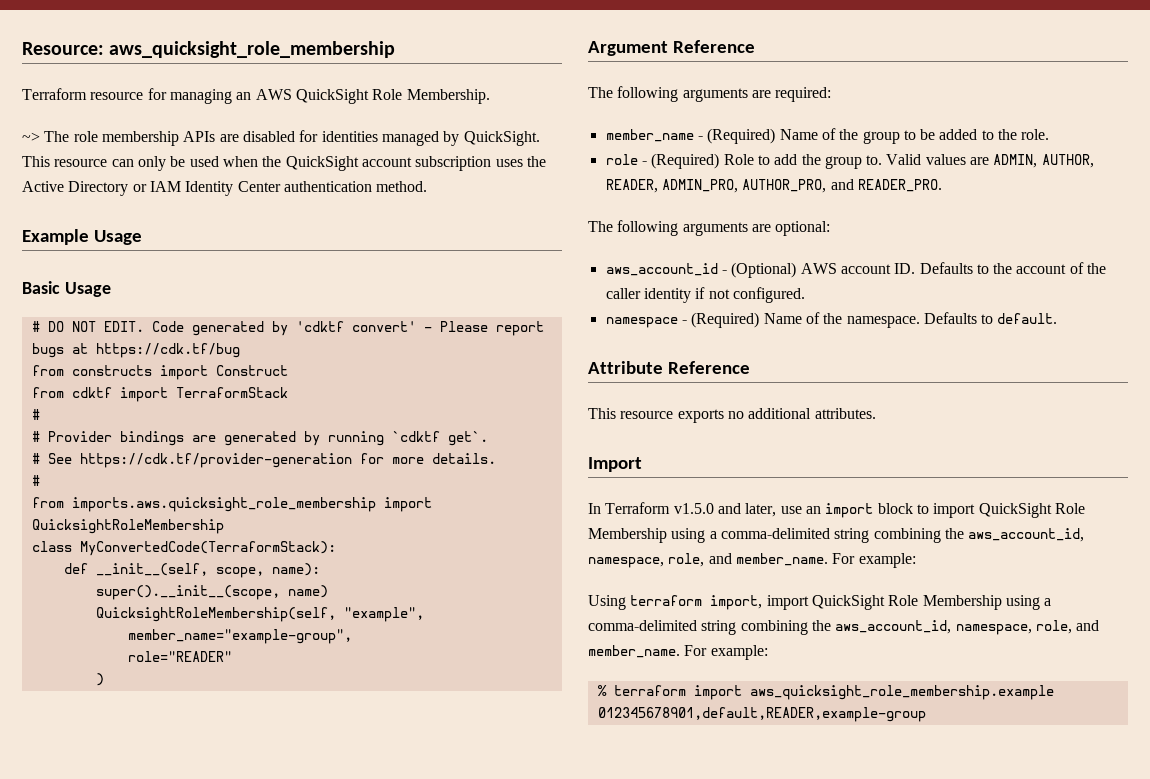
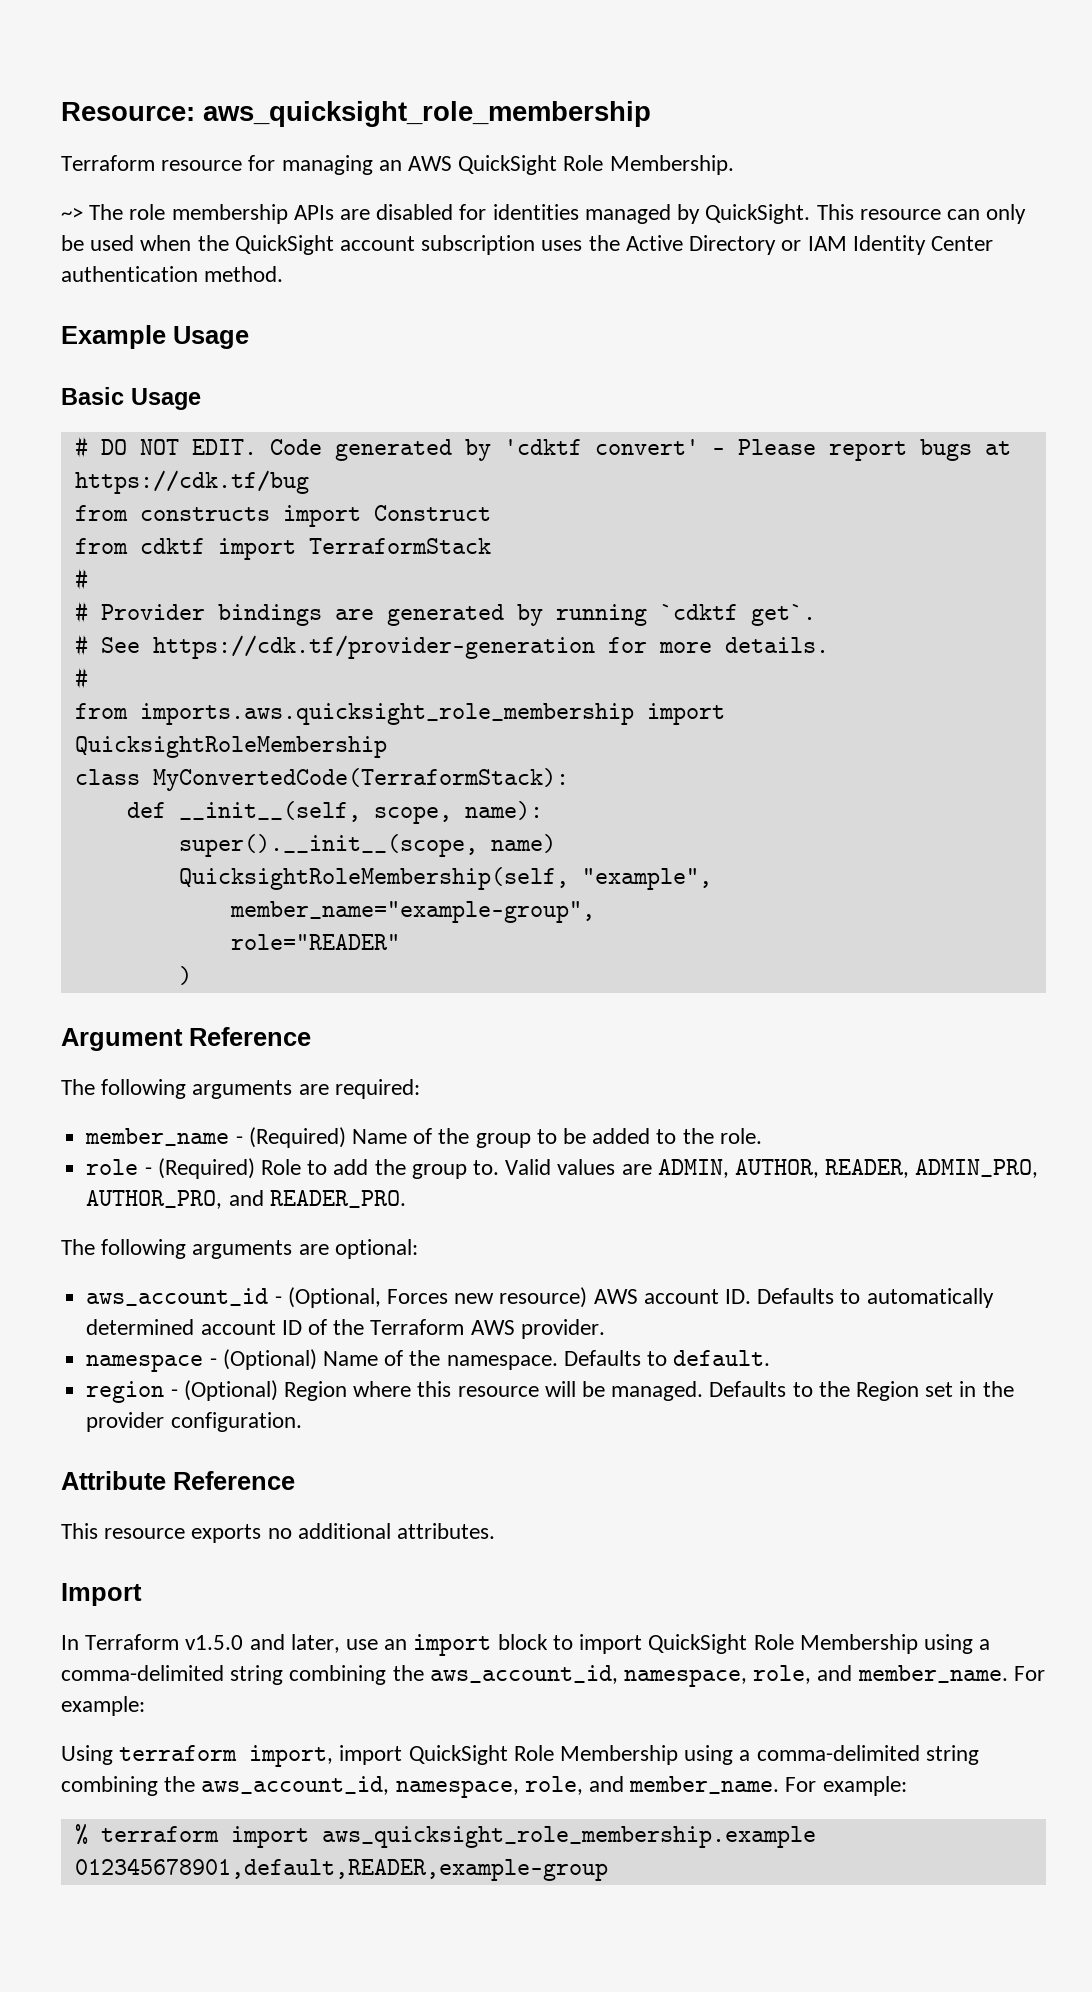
[731,262,797,278] (Optional) -> [287,1287,588,1308] (Optional, Forces new resource)
[993,262,1107,274] [605,287,805,303] the account of the caller identity if not configured. -> [866,1288,994,1308] [86,1319,605,1339] automatically determined account ID of the Terraform AWS provider.
[691,312,760,328] (Required) -> [222,1349,317,1370] (Optional)
(1058, 318) none -> [86,1380,1014,1403] [86,1412,302,1432] // region - (Optional) Region where this resource will be managed. Defaults to the Region set in the provider configuration.

